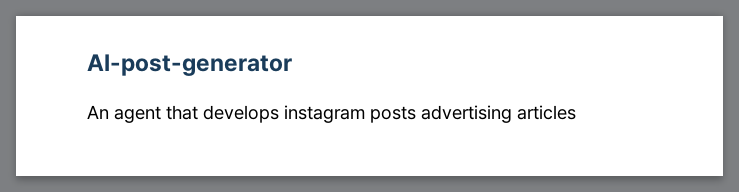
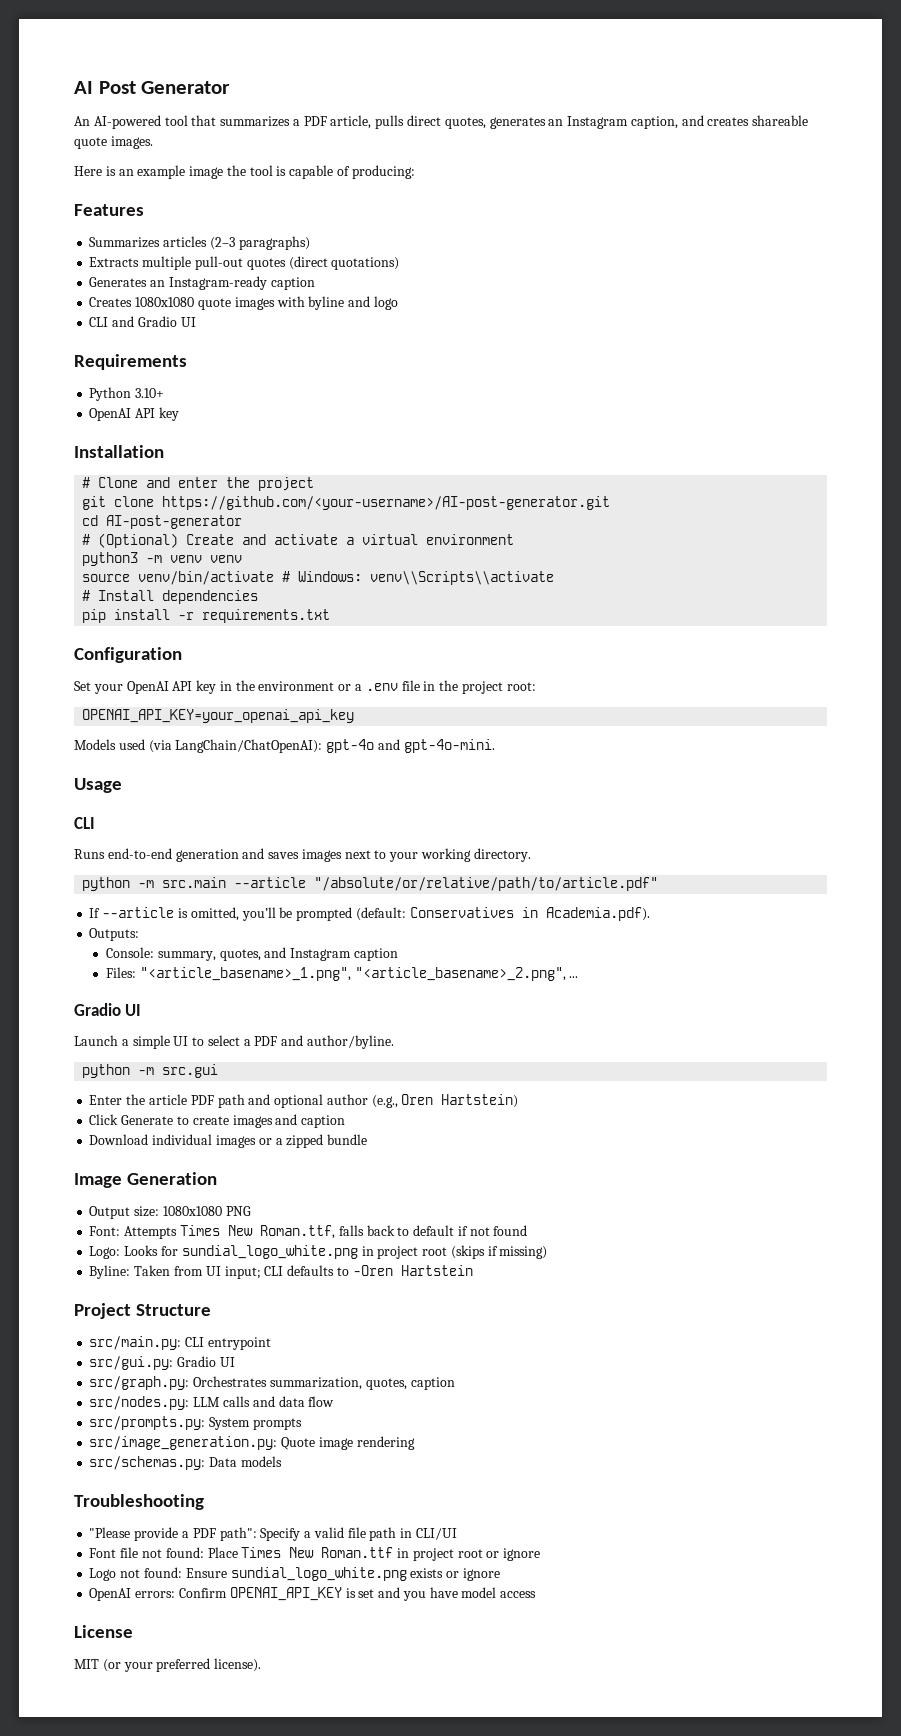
[87,54,292,76] [87,105,576,123] AI-post-generator // An agent that develops instagram posts advertising articles -> [74,81,231,94] [74,115,809,129] [74,136,153,149] [74,165,415,179] [74,204,144,216] [89,236,310,250] [89,256,400,270] [89,276,315,290] [89,296,398,310] [89,316,196,327] [74,354,187,370] [89,387,165,401] [89,407,179,421] [74,445,164,458] [82,477,315,491] [82,496,611,510] [82,515,243,529] [82,533,515,548] [82,552,243,566] [82,571,555,585] [82,590,259,604] [82,609,331,623] [74,647,182,663] [74,680,536,694] [82,709,355,723] [74,739,495,753] [74,778,122,793] [74,817,95,829] [74,848,531,862] [82,877,659,891] [89,907,650,921] [89,928,140,941] [105,947,398,961] [105,967,579,981] [74,1003,142,1016] [74,1035,395,1049] [82,1064,219,1078] [89,1094,519,1108] [89,1114,346,1128] [89,1134,368,1148] [74,1172,217,1188] [89,1206,251,1219] [89,1225,528,1239] [89,1245,548,1259] [89,1265,473,1279] [74,1303,211,1319] [89,1336,271,1350] [89,1356,235,1370] [89,1376,455,1390] [89,1396,335,1410] [89,1416,302,1430] [89,1436,415,1450] [89,1456,282,1470] [74,1494,204,1510] [89,1527,457,1541] [89,1547,541,1561] [89,1567,500,1581] [89,1587,537,1601] [74,1625,133,1638] [74,1658,262,1672] AI Post Generator // An AI-powered tool that summarizes a PDF article, pulls direct quotes, generates an Instagram caption, and creates shareable quote images. // Here is an example image the tool is capable of producing: // Features // Summarizes articles (2–3 paragraphs) // Extracts multiple pull-out quotes (direct quotations) // Generates an Instagram-ready caption // Creates 1080x1080 quote images with byline and logo // CLI and Gradio UI // Requirements // Python 3.10+ // OpenAI API key // Installation // # Clone and enter the project // git clone https://github.com/<your-username>/AI-post-generator.git // cd AI-post-generator // # (Optional) Create and activate a virtual environment // python3 -m venv venv // source venv/bin/activate # Windows: venv\\Scripts\\activate // # Install dependencies // pip install -r requirements.txt // Configuration // Set your OpenAI API key in the environment or a .env file in the project root: // OPENAI_API_KEY=your_openai_api_key // Models used (via LangChain/ChatOpenAI): gpt-4o and gpt-4o-mini. // Usage // CLI // Runs end-to-end generation and saves images next to your working directory. // python -m src.main --article "/absolute/or/relative/path/to/article.pdf" // If --article is omitted, you’ll be prompted (default: Conservatives in Academia.pdf). // Outputs: // Console: summary, quotes, and Instagram caption // Files: "<article_basename>_1.png", "<article_basename>_2.png", ... // Gradio UI // Launch a simple UI to select a PDF and author/byline. // python -m src.gui // Enter the article PDF path and optional author (e.g., Oren Hartstein) // Click Generate to create images and caption // Download individual images or a zipped bundle // Image Generation // Output size: 1080x1080 PNG // Font: Attempts Times New Roman.ttf, falls back to default if not found // Logo: Looks for sundial_logo_white.png in project root (skips if missing) // Byline: Taken from UI input; CLI defaults to -Oren Hartstein // Project Structure // src/main.py: CLI entrypoint // src/gui.py: Gradio UI // src/graph.py: Orchestrates summarization, quotes, caption // src/nodes.py: LLM calls and data flow // src/prompts.py: System prompts // src/image_generation.py: Quote image rendering // src/schemas.py: Data models // Troubleshooting // "Please provide a PDF path": Specify a valid file path in CLI/UI // Font file not found: Place Times New Roman.ttf in project root or ignore // Logo not found: Ensure sundial_logo_white.png exists or ignore // OpenAI errors: Confirm OPENAI_API_KEY is set and you have model access // License // MIT (or your preferred license).

